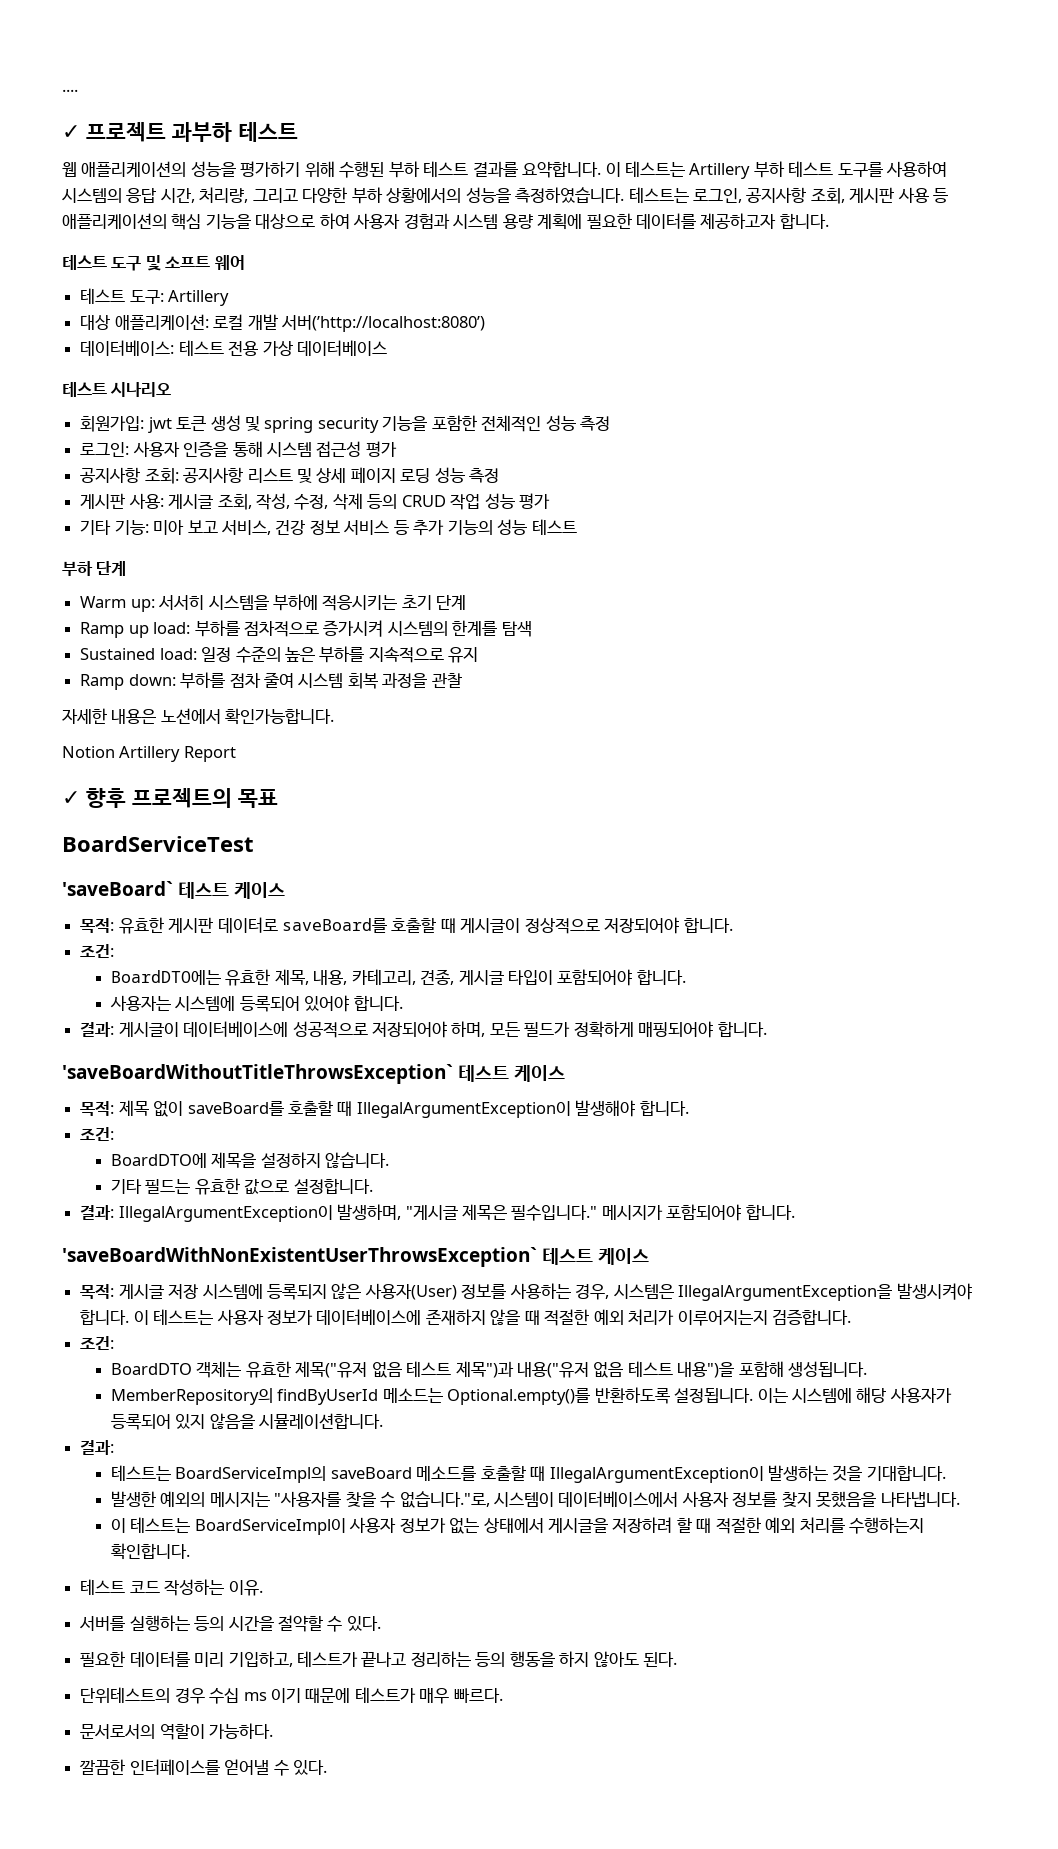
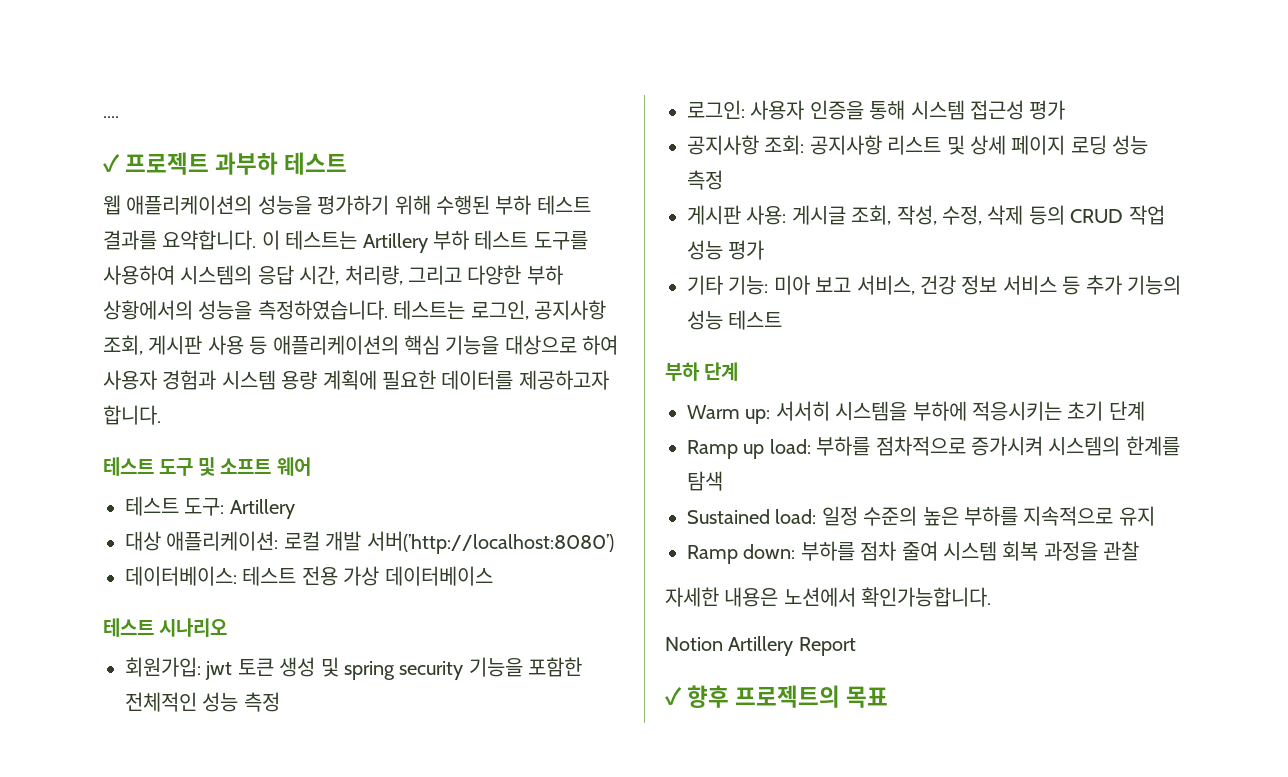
[62,836,254,852] [62,881,286,899] [80,917,733,934] [80,944,115,958] [110,969,686,986] [109,995,403,1012] [80,1021,767,1038] [62,1064,566,1084] [80,1100,689,1118] [80,1127,115,1141] [110,1152,390,1168] [110,1178,373,1195] [80,1204,795,1222] [62,1247,650,1267] [80,1283,972,1301] [80,1309,852,1326] [80,1336,115,1350] [110,1361,868,1378] [110,1387,952,1405] [110,1413,384,1430] [80,1440,115,1455] [110,1465,946,1483] [110,1491,960,1508] [110,1517,925,1535] [110,1543,190,1560] [80,1579,263,1596] [79,1615,381,1632] [80,1651,678,1667] [80,1687,503,1704] [80,1723,274,1740] [79,1759,327,1776] // BoardServiceTest // 'saveBoard` 테스트 케이스 // 목적: 유효한 게시판 데이터로 saveBoard를 호출할 때 게시글이 정상적으로 저장되어야 합니다. // 조건: // BoardDTO에는 유효한 제목, 내용, 카테고리, 견종, 게시글 타입이 포함되어야 합니다. // 사용자는 시스템에 등록되어 있어야 합니다. // 결과: 게시글이 데이터베이스에 성공적으로 저장되어야 하며, 모든 필드가 정확하게 매핑되어야 합니다. // 'saveBoardWithoutTitleThrowsException` 테스트 케이스 // 목적: 제목 없이 saveBoard를 호출할 때 IllegalArgumentException이 발생해야 합니다. // 조건: // BoardDTO에 제목을 설정하지 않습니다. // 기타 필드는 유효한 값으로 설정합니다. // 결과: IllegalArgumentException이 발생하며, "게시글 제목은 필수입니다." 메시지가 포함되어야 합니다. // 'saveBoardWithNonExistentUserThrowsException` 테스트 케이스 // 목적: 게시글 저장 시스템에 등록되지 않은 사용자(User) 정보를 사용하는 경우, 시스템은 IllegalArgumentException을 발생시켜야 합니다. 이 테스트는 사용자 정보가 데이터베이스에 존재하지 않을 때 적절한 예외 처리가 이루어지는지 검증합니다. // 조건: // BoardDTO 객체는 유효한 제목("유저 없음 테스트 제목")과 내용("유저 없음 테스트 내용")을 포함해 생성됩니다. // MemberRepository의 findByUserId 메소드는 Optional.empty()를 반환하도록 설정됩니다. 이는 시스템에 해당 사용자가 등록되어 있지 않음을 시뮬레이션합니다. // 결과: // 테스트는 BoardServiceImpl의 saveBoard 메소드를 호출할 때 IllegalArgumentException이 발생하는 것을 기대합니다. // 발생한 예외의 메시지는 "사용자를 찾을 수 없습니다."로, 시스템이 데이터베이스에서 사용자 정보를 찾지 못했음을 나타냅니다. // 이 테스트는 BoardServiceImpl이 사용자 정보가 없는 상태에서 게시글을 저장하려 할 때 적절한 예외 처리를 수행하는지 확인합니다. // 테스트 코드 작성하는 이유. // 서버를 실행하는 등의 시간을 절약할 수 있다. // 필요한 데이터를 미리 기입하고, 테스트가 끝나고 정리하는 등의 행동을 하지 않아도 된다. // 단위테스트의 경우 수십 ms 이기 때문에 테스트가 매우 빠르다. // 문서로서의 역할이 가능하다. // 깔끔한 인터페이스를 얻어낼 수 있다. -> (889, 697) none

